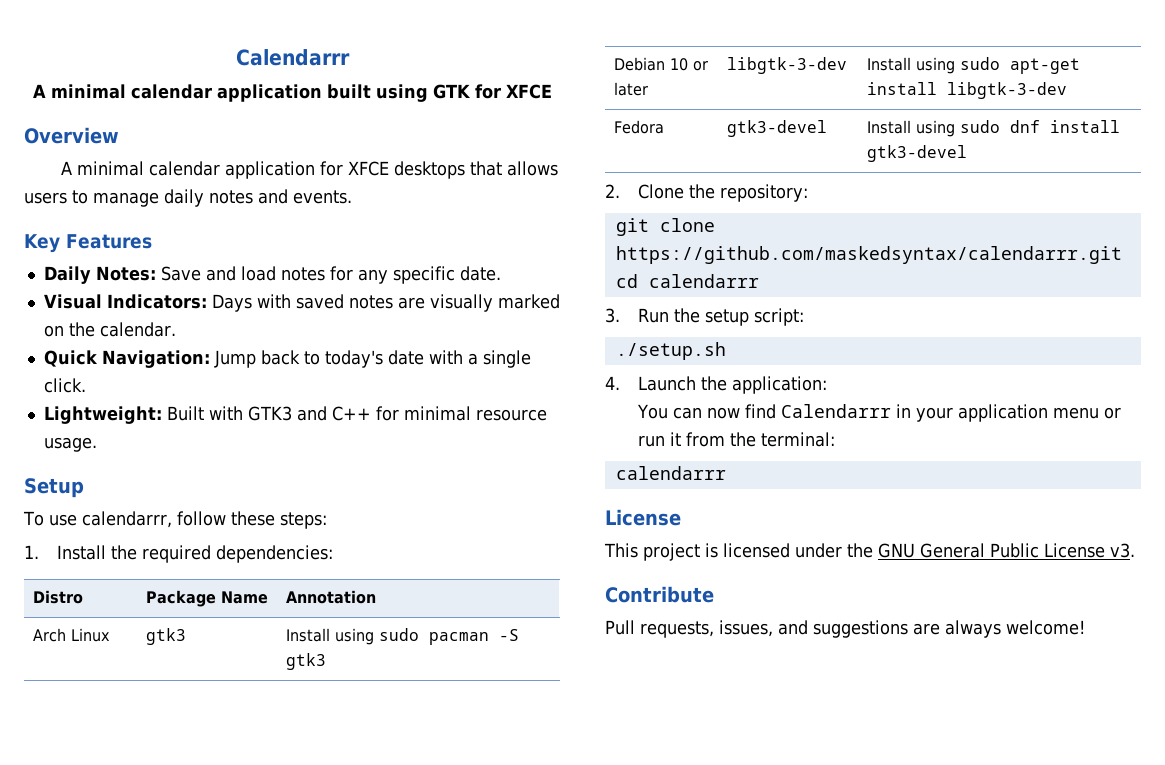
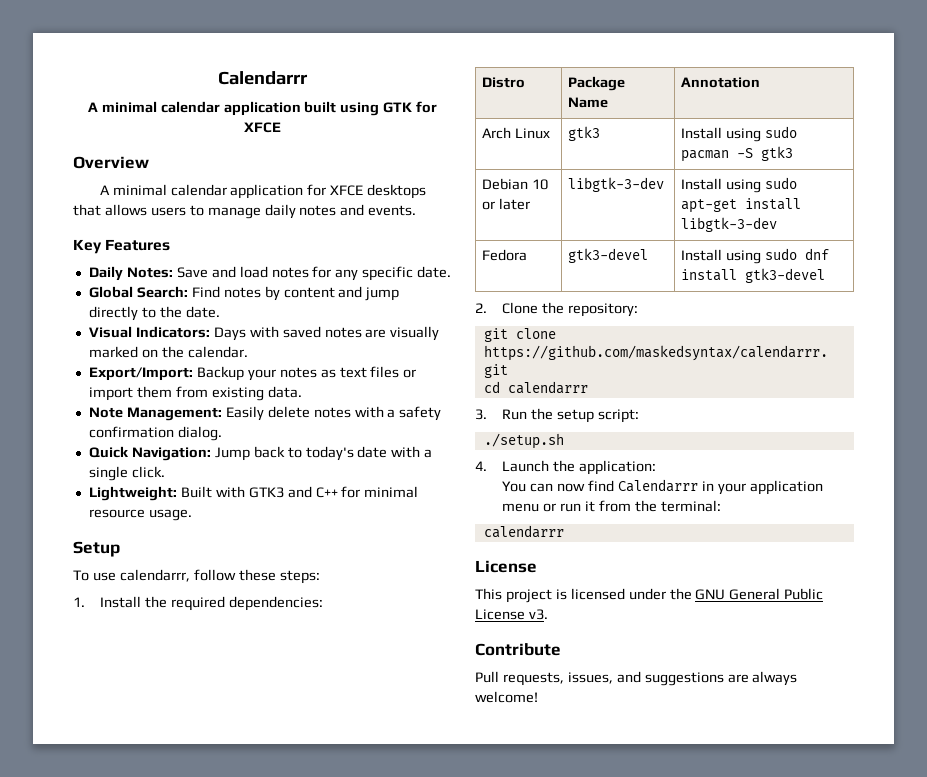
(501, 273) none -> [88,286,400,301] [88,306,220,321] // Global Search: Find notes by content and jump directly to the date.
(176, 329) none -> [88,366,417,381] [88,386,302,401] [88,406,442,421] [88,426,222,441] // Export/Import: Backup your notes as text files or import them from existing data. // Note Management: Easily delete notes with a safety confirmation dialog.

